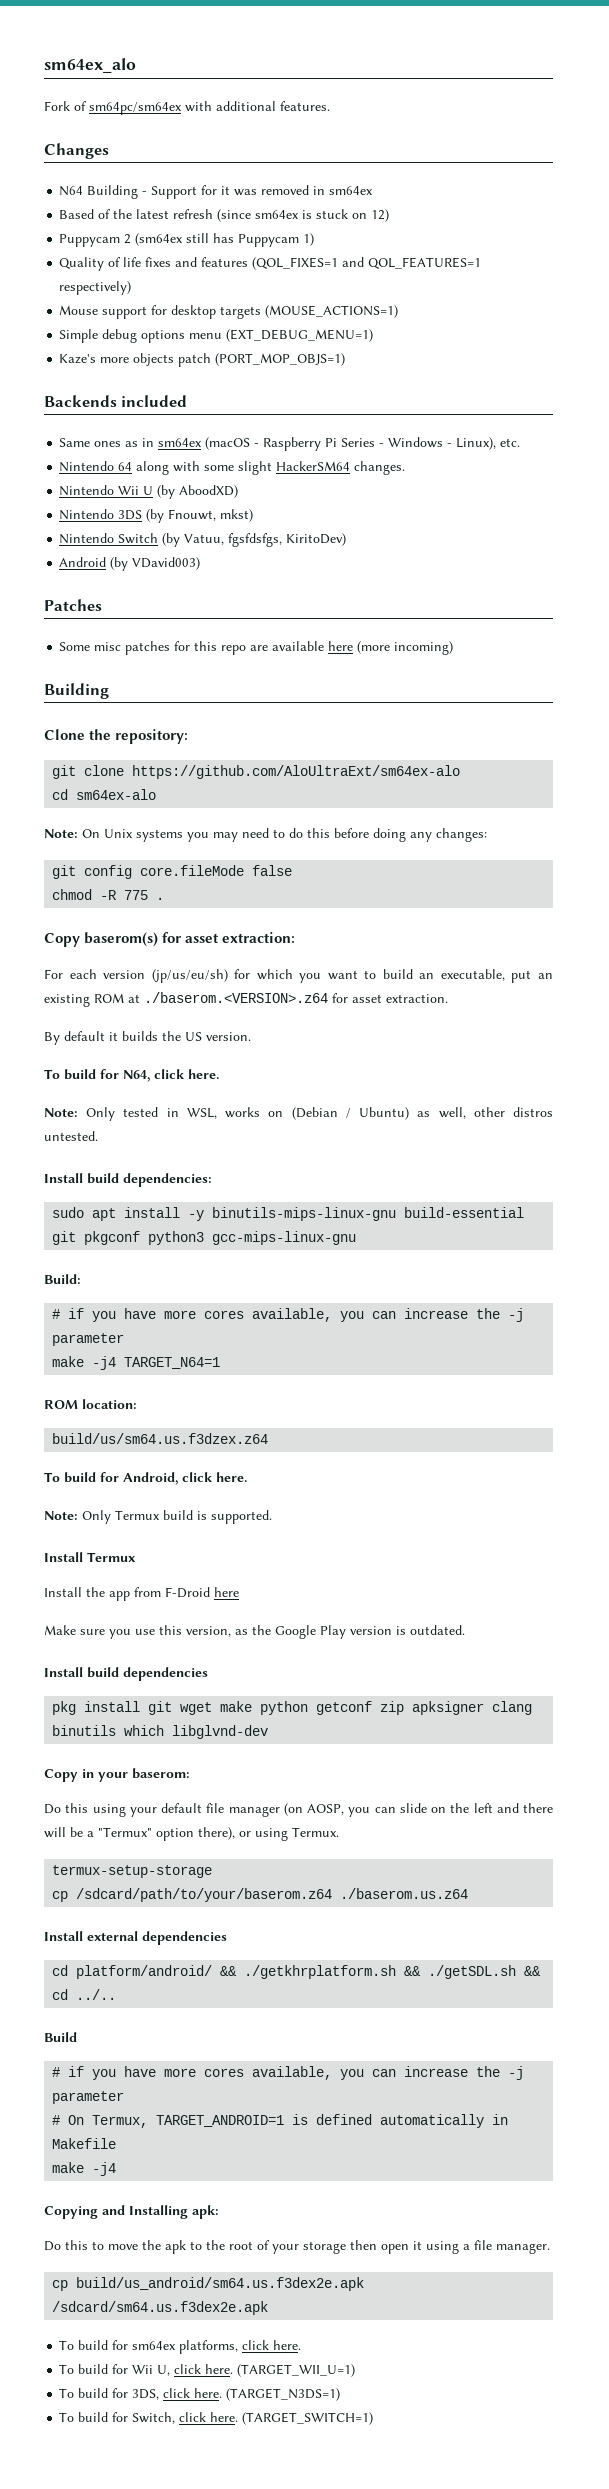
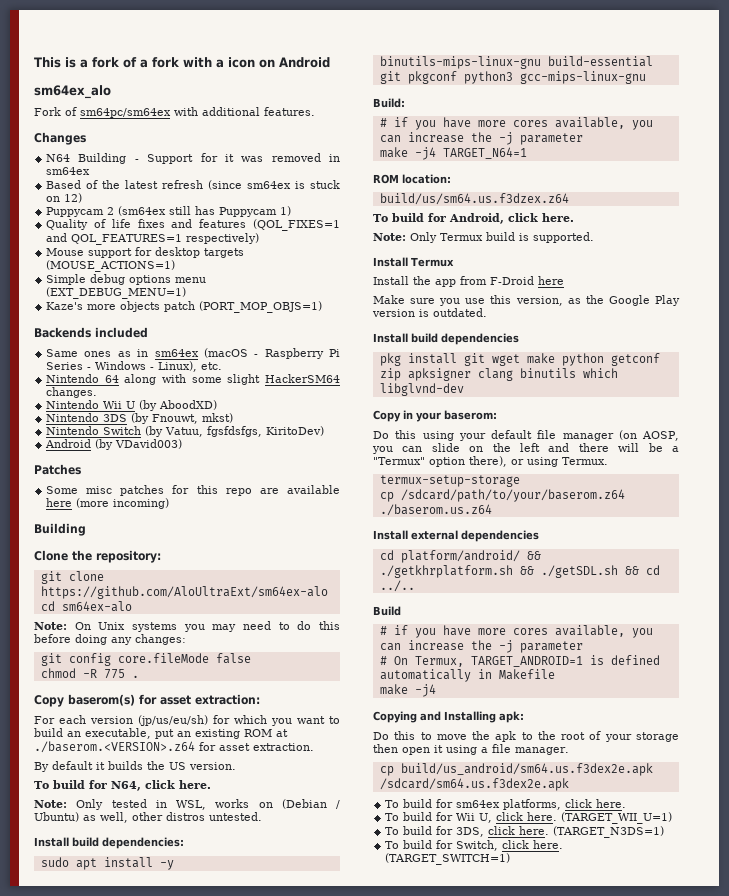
(44, 65) none -> [34,57,330,68] This is a fork of a fork with a icon on Android //

